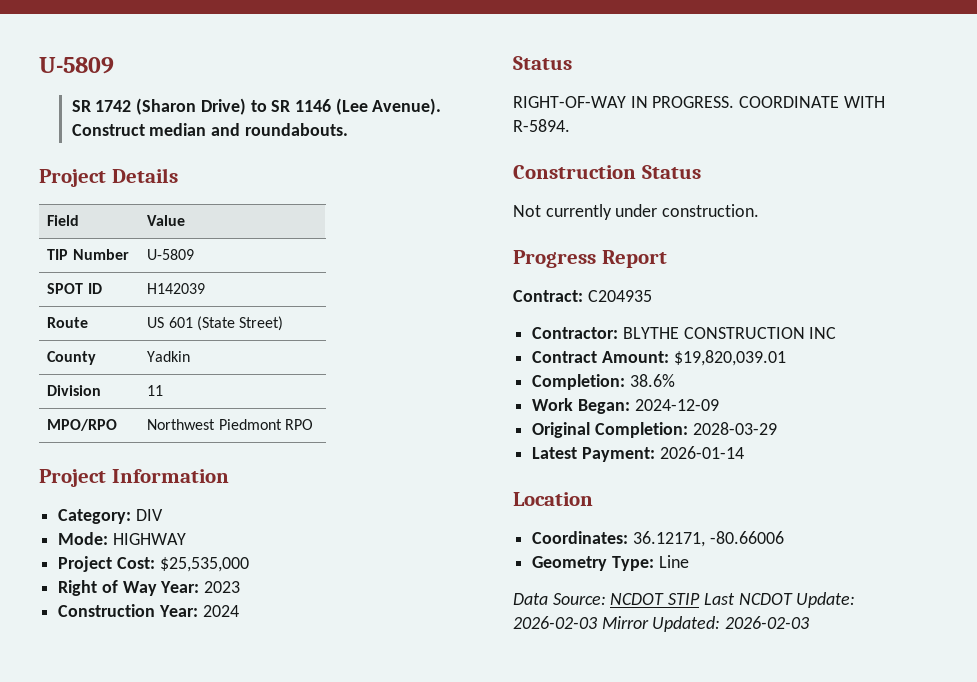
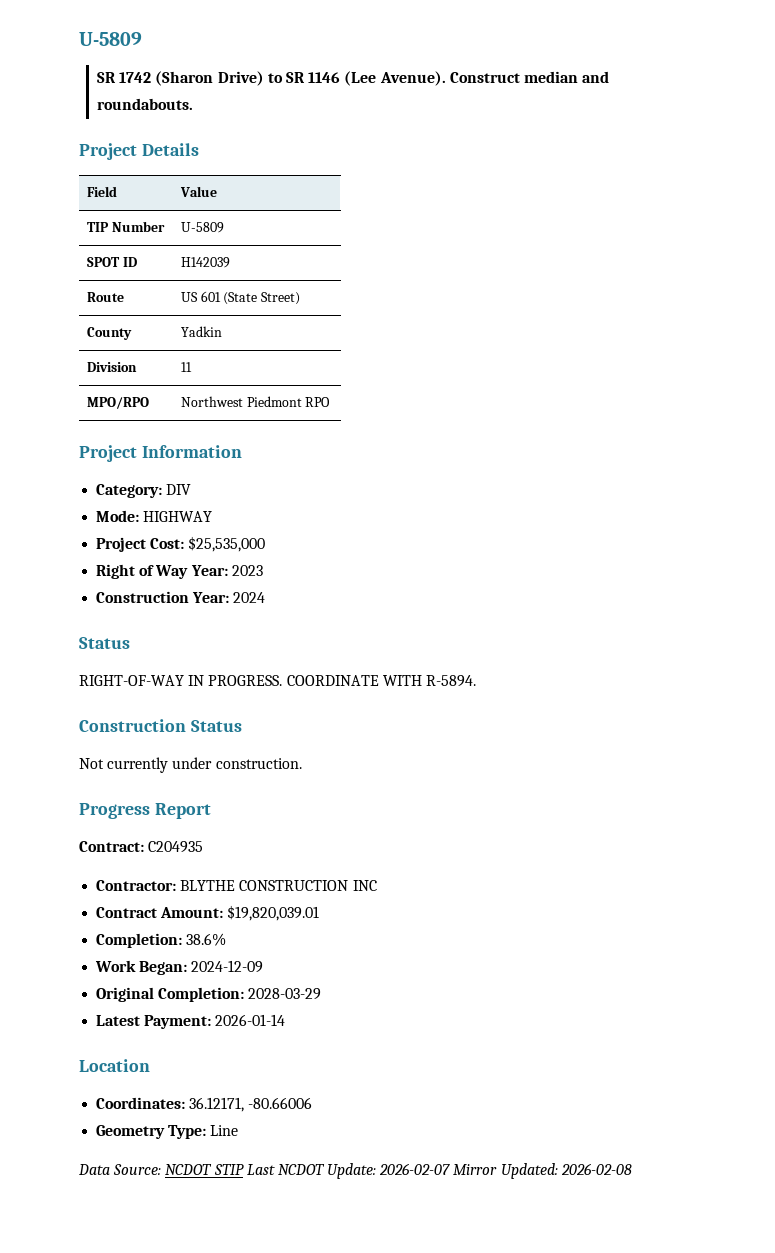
[513,616,597,629] 2026-02-03 -> [379,1163,451,1175] 2026-02-07
[725,616,810,629] 2026-02-03 -> [560,1163,632,1175] 2026-02-08

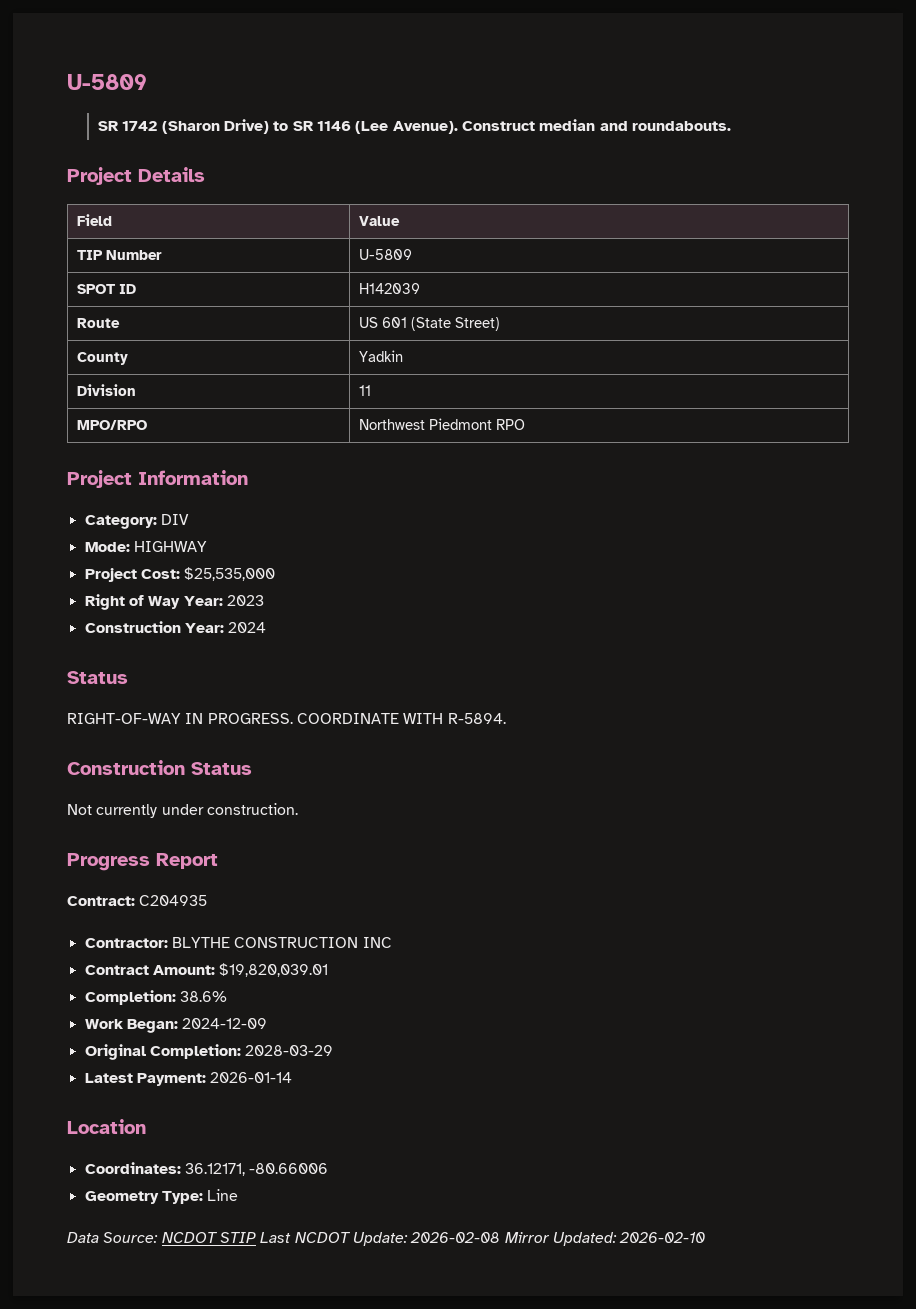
[379,1163,451,1175] 2026-02-07 -> [410,1232,501,1243] 2026-02-08
[560,1163,632,1175] 2026-02-08 -> [619,1232,706,1243] 2026-02-10

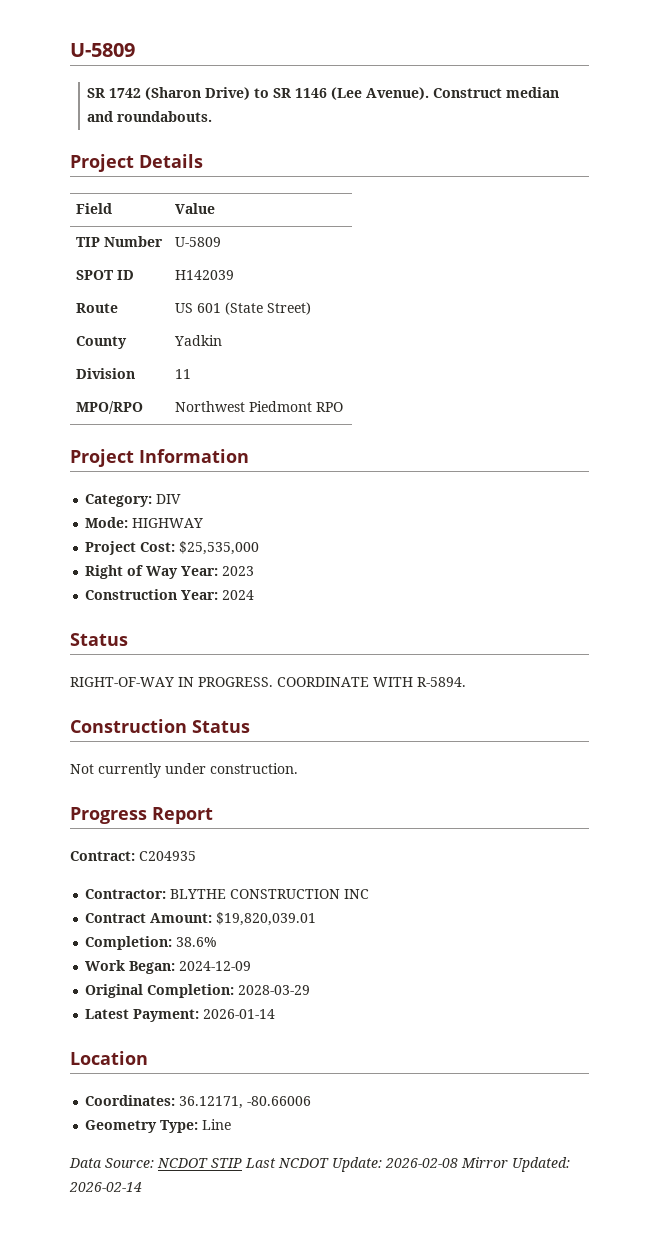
[619,1232,706,1243] 2026-02-10 -> [69,1182,142,1192] 2026-02-14

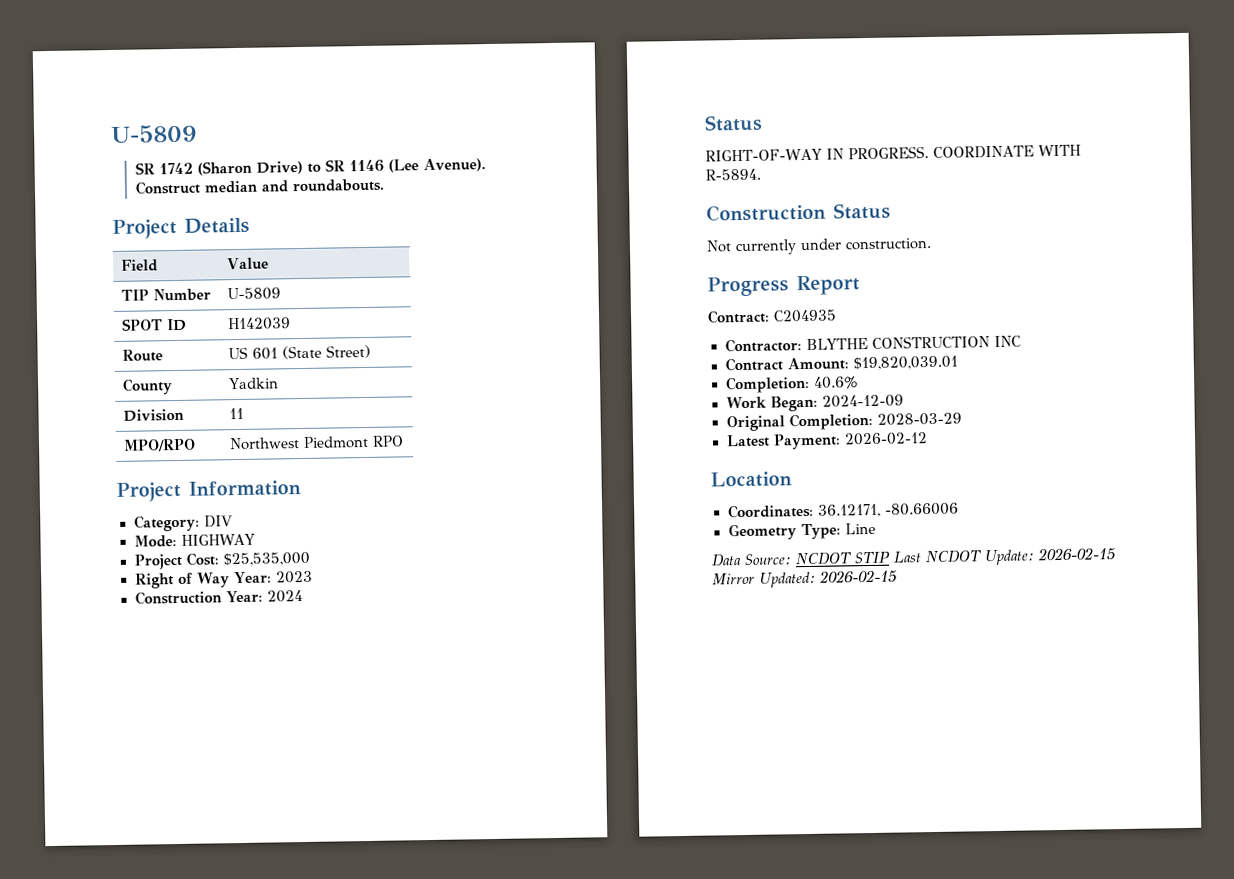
[176,937,218,947] 38.6% -> [813,376,858,389] 40.6%
[203,1009,276,1019] 2026-01-14 -> [843,432,928,446] 2026-02-12
[385,1158,458,1168] 2026-02-08 -> [1036,547,1115,562] 2026-02-15
[69,1182,142,1192] 2026-02-14 -> [819,569,897,584] 2026-02-15

